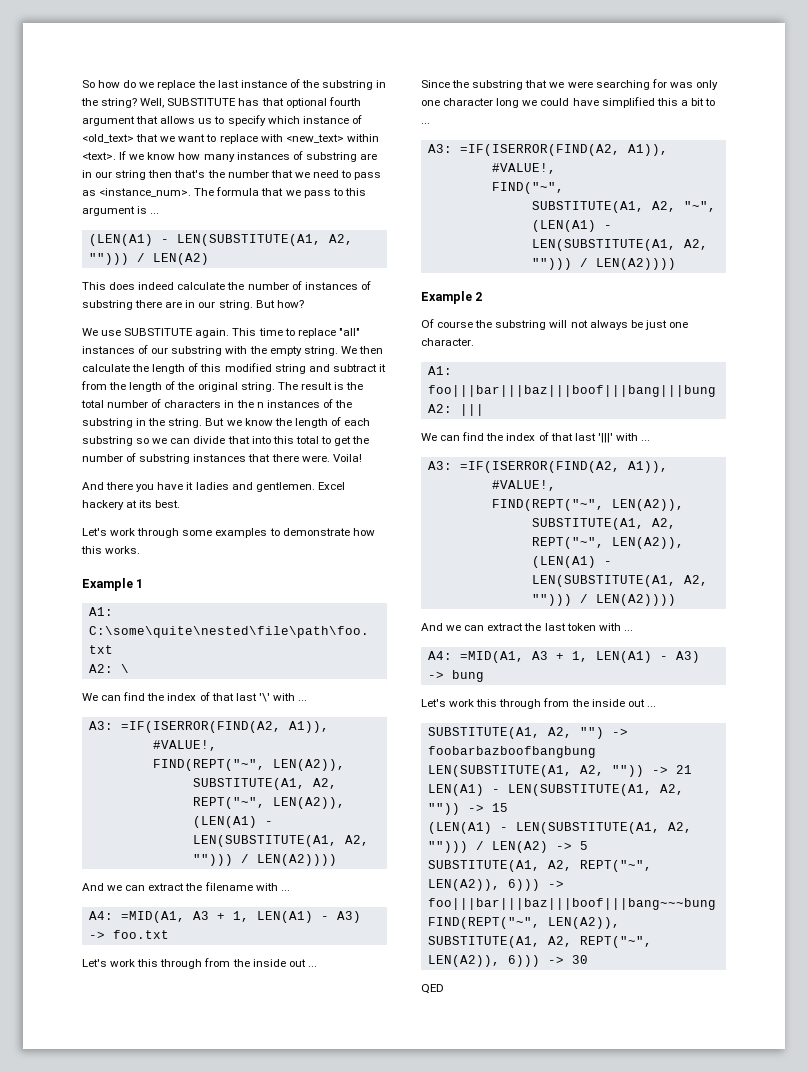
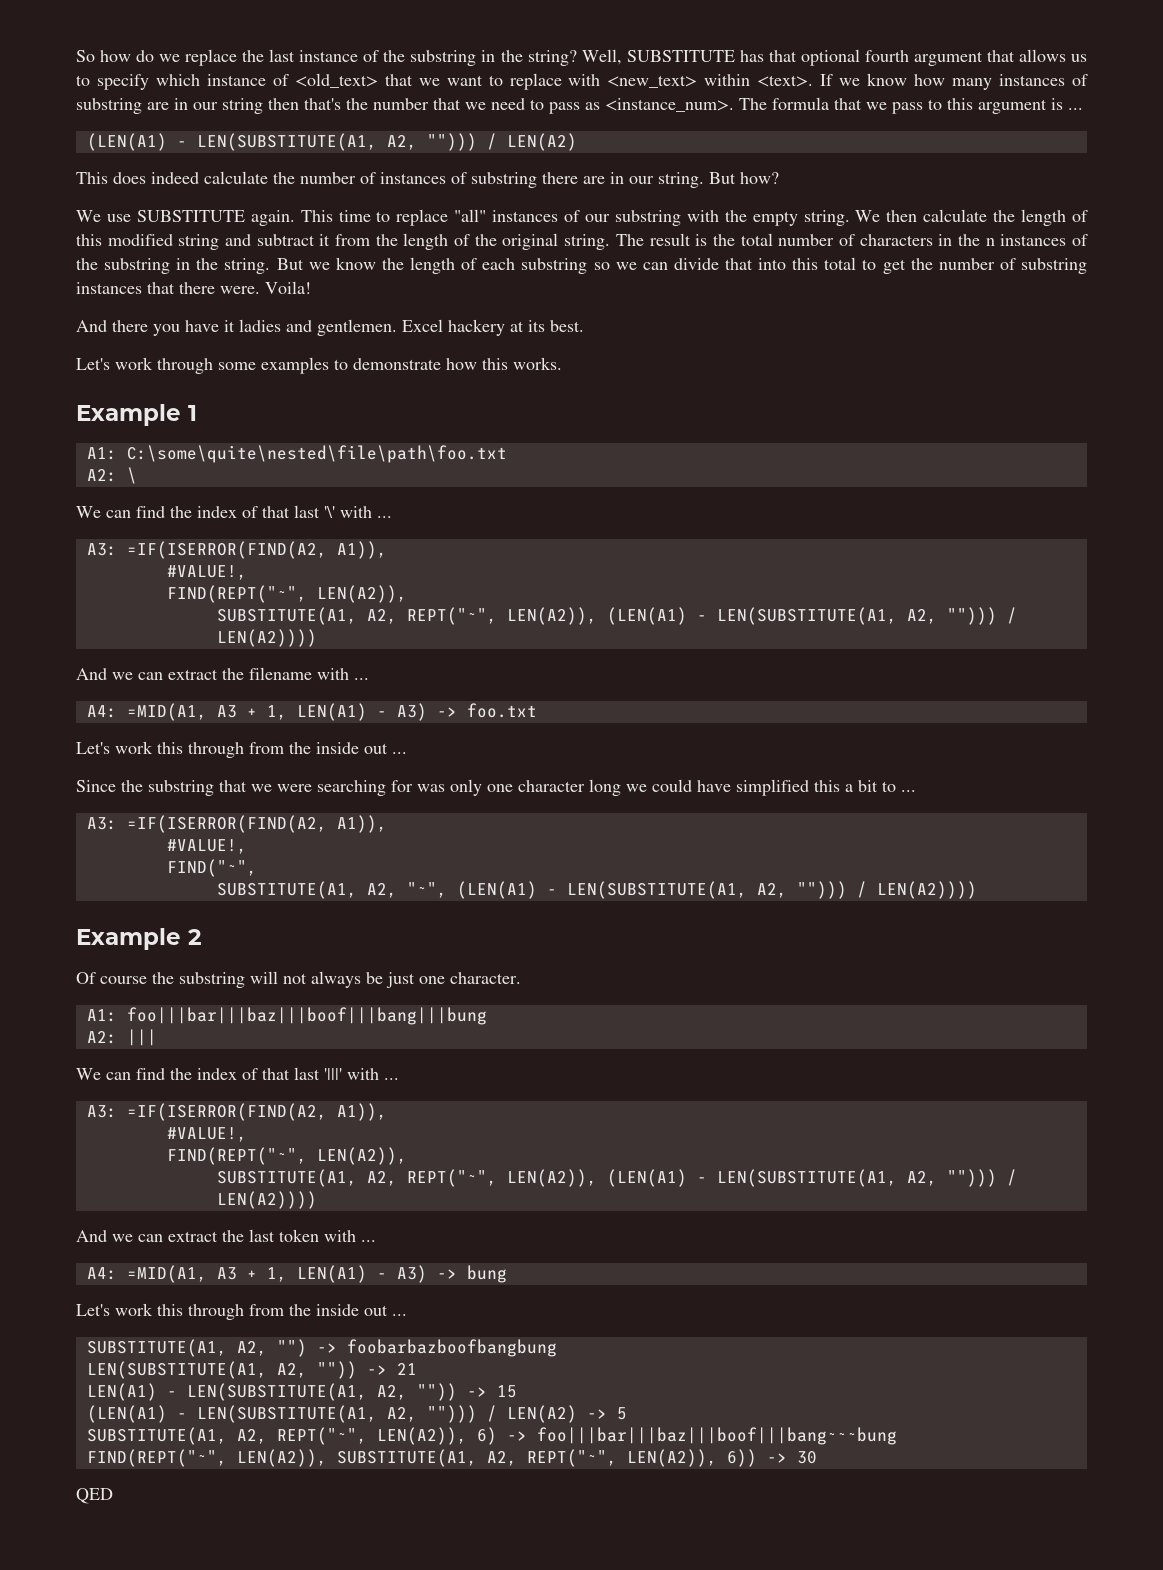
[507,879,540,891] 6))) -> [476,1427,497,1445] 6)
[507,955,540,967] 6))) -> [726,1449,757,1467] 6))

